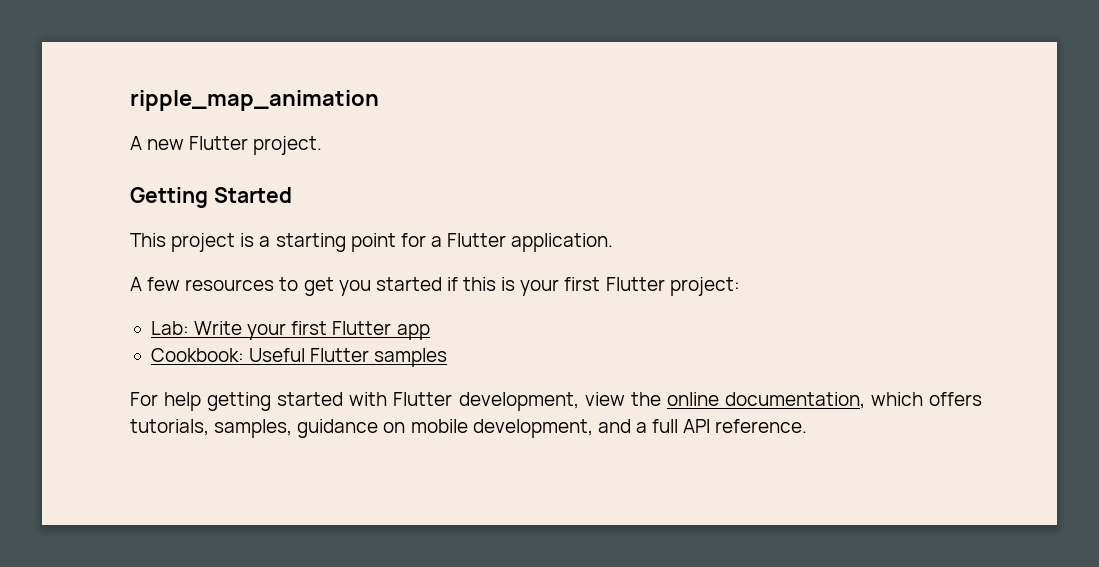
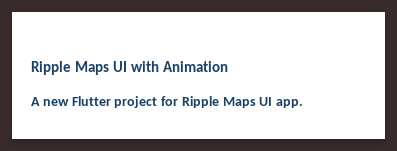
[130,90,379,111] [130,136,323,155] [130,187,292,208] [130,233,614,252] [130,277,740,296] [150,321,430,340] [150,348,448,367] [130,392,983,411] [130,419,808,438] ripple_map_animation // A new Flutter project. // Getting Started // This project is a starting point for a Flutter application. // A few resources to get you started if this is your first Flutter project: // Lab: Write your first Flutter app // Cookbook: Useful Flutter samples // For help getting started with Flutter development, view the online documentation, which offers tutorials, samples, guidance on mobile development, and a full API reference. -> [31,61,228,75] [31,96,304,108] Ripple Maps UI with Animation // A new Flutter project for Ripple Maps UI app.

